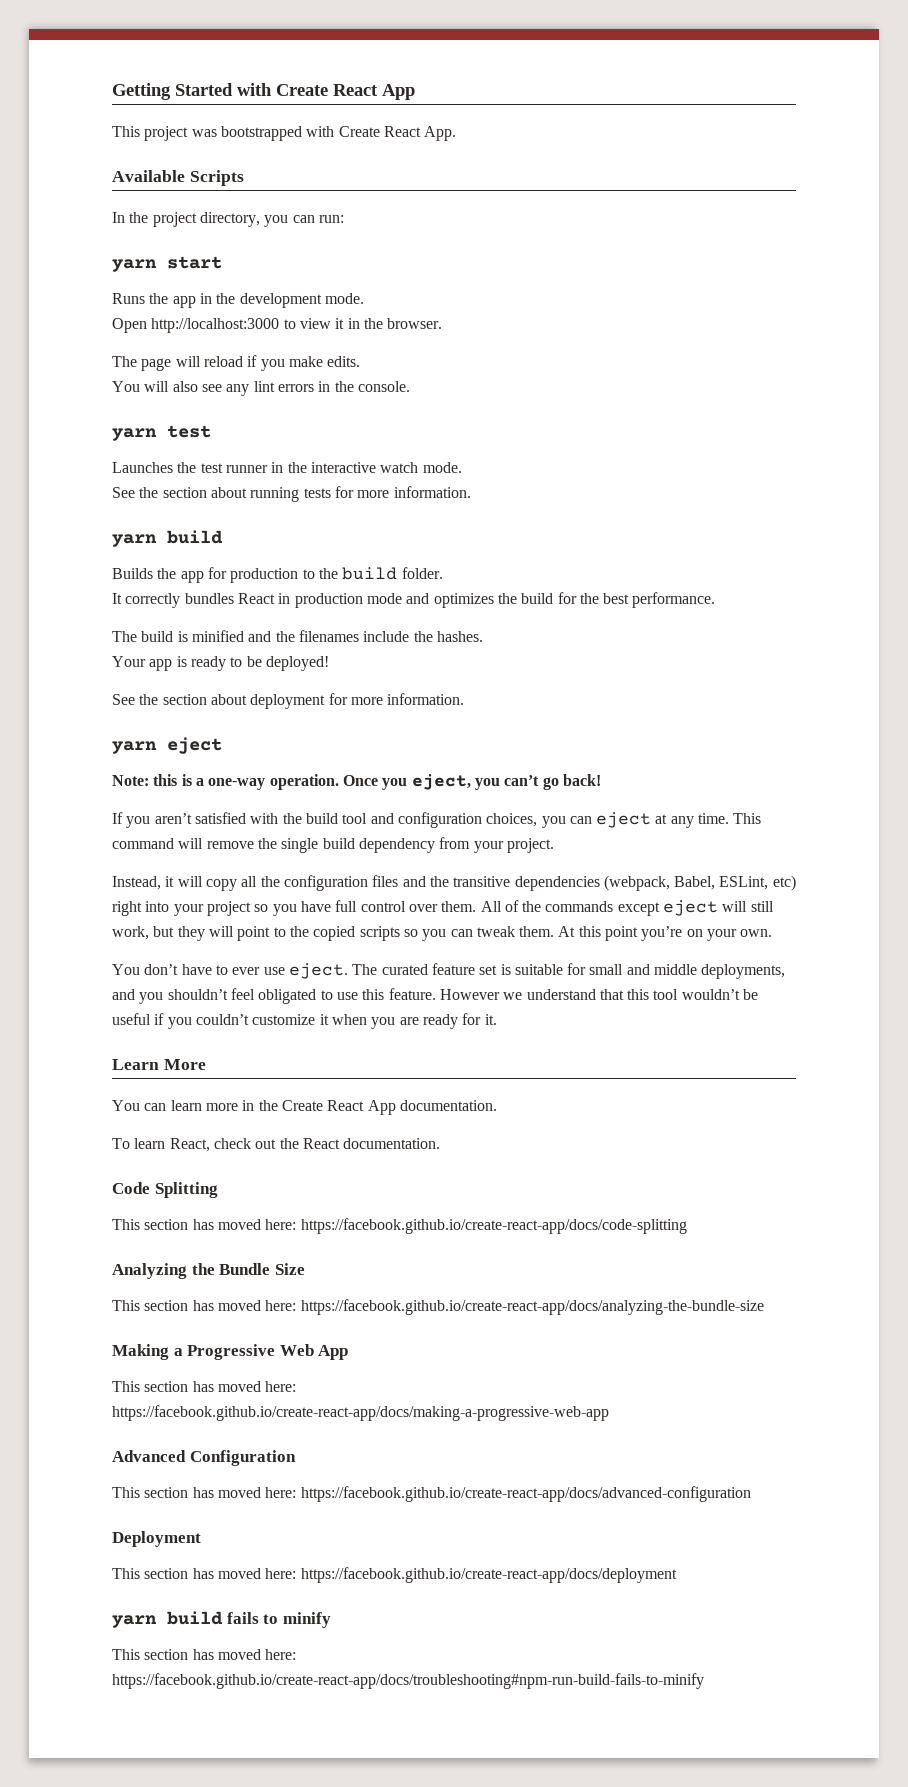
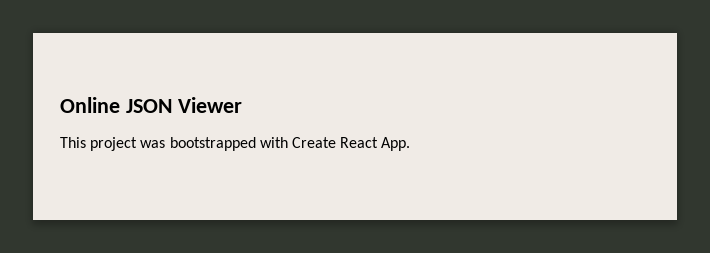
[112,83,415,100] Getting Started with Create React App -> [60,97,242,113] Online JSON Viewer
[112,170,244,186] [112,212,344,227] [112,256,222,272] [112,293,364,308] [112,318,443,333] [112,355,361,371] [112,381,410,396] [112,425,211,441] [112,462,462,473] [112,486,471,502] [112,530,223,547] [112,567,443,583] [112,592,716,608] [112,630,483,642] [112,656,329,671] [112,693,465,709] [112,737,222,754] [112,774,601,790] [112,812,762,828] [112,837,554,853] [112,875,796,891] [112,900,774,916] [112,926,773,941] [112,963,786,979] [112,988,759,1004] [112,1013,497,1029] [112,1059,206,1070] [112,1100,497,1115] [112,1138,441,1152] [112,1182,218,1198] [112,1218,687,1234] [112,1263,305,1279] [112,1299,764,1315] [112,1344,349,1360] [112,1381,297,1392] [112,1405,609,1421] [112,1450,296,1466] [112,1486,751,1502] [112,1531,201,1547] [112,1567,677,1583] [112,1611,331,1628] [112,1649,297,1660] [112,1673,704,1689] // Available Scripts // In the project directory, you can run: // yarn start // Runs the app in the development mode. // Open http://localhost:3000 to view it in the browser. // The page will reload if you make edits. // You will also see any lint errors in the console. // yarn test // Launches the test runner in the interactive watch mode. // See the section about running tests for more information. // yarn build // Builds the app for production to the build folder. // It correctly bundles React in production mode and optimizes the build for the best performance. // The build is minified and the filenames include the hashes. // Your app is ready to be deployed! // See the section about deployment for more information. // yarn eject // Note: this is a one-way operation. Once you eject, you can’t go back! // If you aren’t satisfied with the build tool and configuration choices, you can eject at any time. This command will remove the single build dependency from your project. // Instead, it will copy all the configuration files and the transitive dependencies (webpack, Babel, ESLint, etc) right into your project so you have full control over them. All of the commands except eject will still work, but they will point to the copied scripts so you can tweak them. At this point you’re on your own. // You don’t have to ever use eject. The curated feature set is suitable for small and middle deployments, and you shouldn’t feel obligated to use this feature. However we understand that this tool wouldn’t be useful if you couldn’t customize it when you are ready for it. // Learn More // You can learn more in the Create React App documentation. // To learn React, check out the React documentation. // Code Splitting // This section has moved here: https://facebook.github.io/create-react-app/docs/code-splitting // Analyzing the Bundle Size // This section has moved here: https://facebook.github.io/create-react-app/docs/analyzing-the-bundle-size // Making a Progressive Web App // This section has moved here: https://facebook.github.io/create-react-app/docs/making-a-progressive-web-app // Advanced Configuration // This section has moved here: https://facebook.github.io/create-react-app/docs/advanced-configuration // Deployment // This section has moved here: https://facebook.github.io/create-react-app/docs/deployment // yarn build fails to minify // This section has moved here: https://facebook.github.io/create-react-app/docs/troubleshooting#npm-run-build-fails-to-minify -> (411, 144) none

